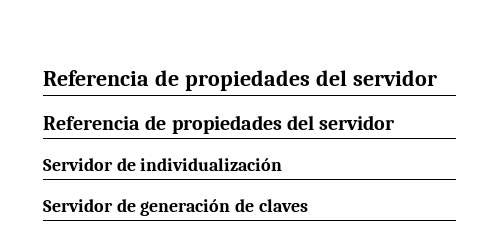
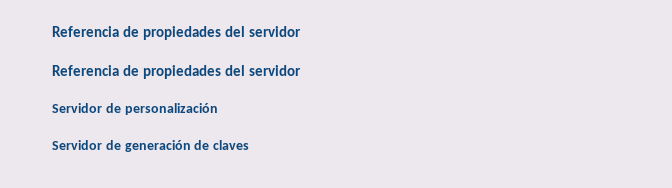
[140,158,283,171] individualización -> [124,103,218,115] personalización

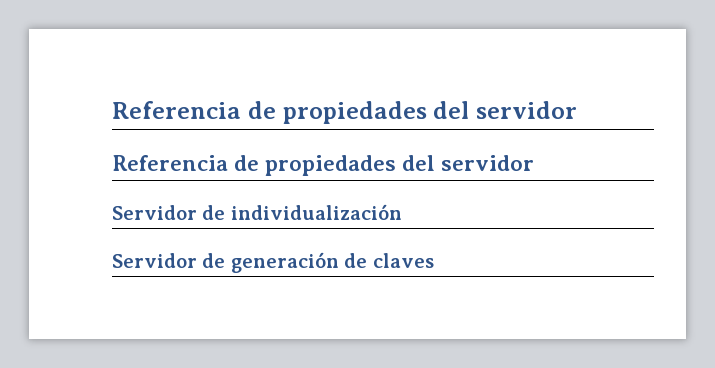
[124,103,218,115] personalización -> [230,204,402,220] individualización

